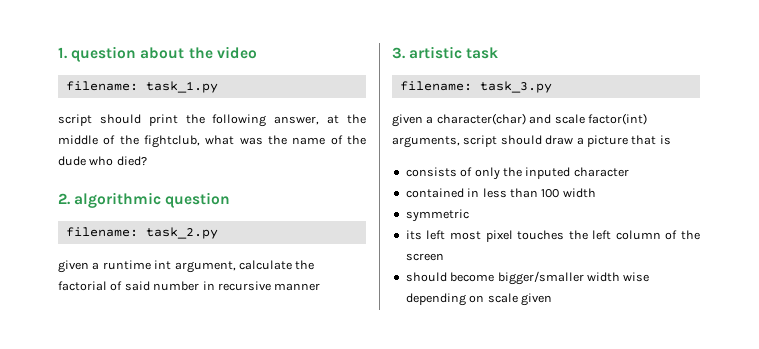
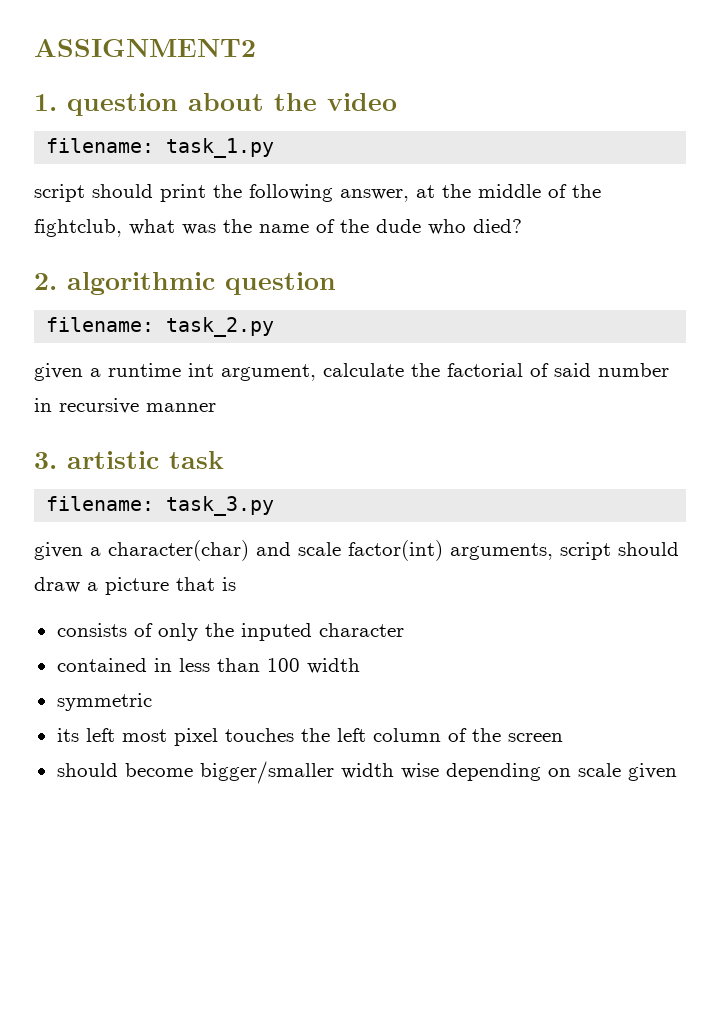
(58, 53) none -> [34,39,256,57] ASSIGNMENT2 //

